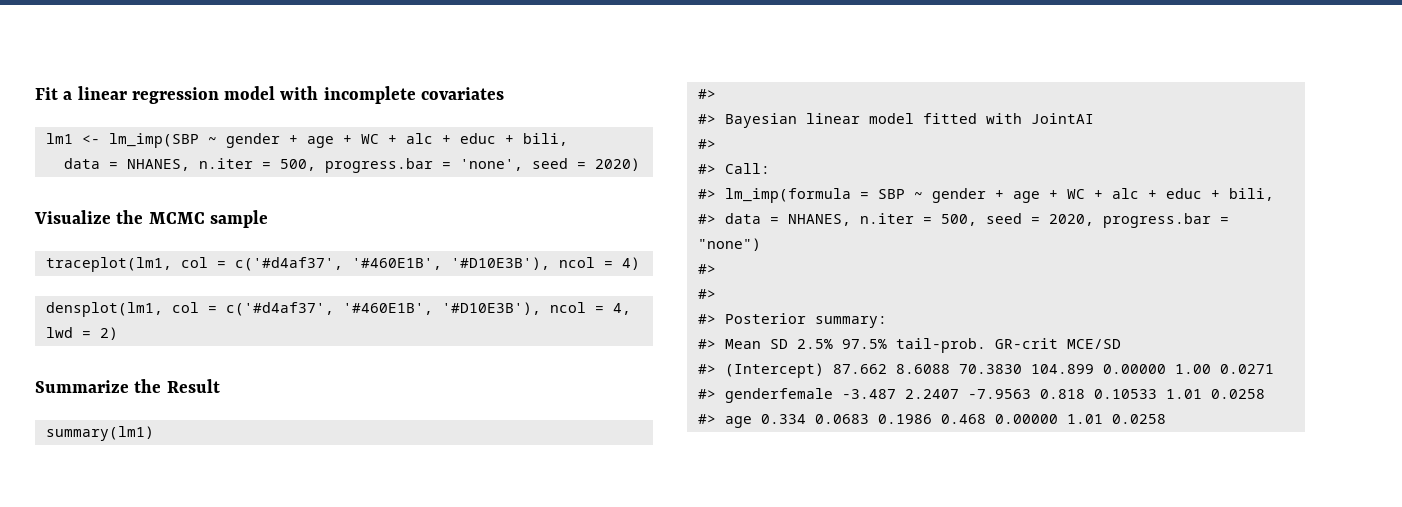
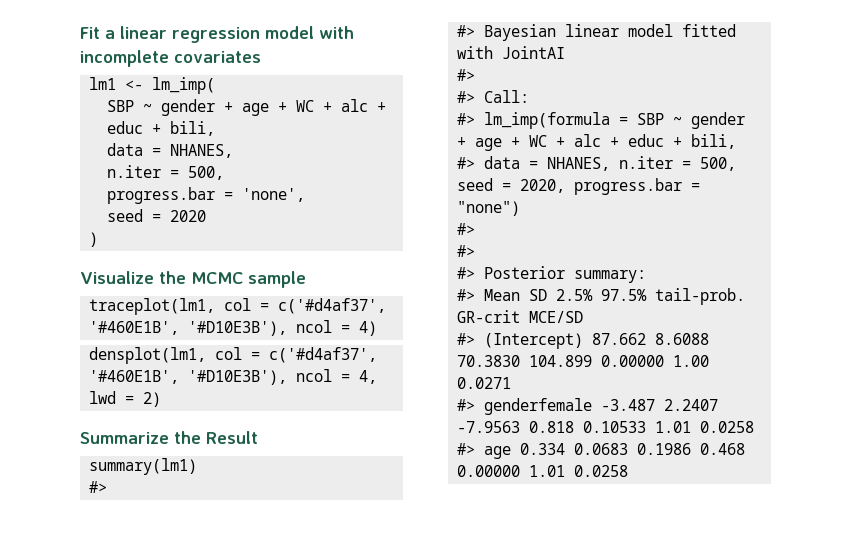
[109,133,200,148] lm_imp(SBP -> [152,77,216,94] [107,100,135,112] lm_imp( // SBP
[199,158,317,171] n.iter = 500, -> [107,165,225,180] // n.iter = 500, //
[532,158,641,171] seed = 2020) -> [107,209,207,222] [89,232,99,247] // seed = 2020 // )

